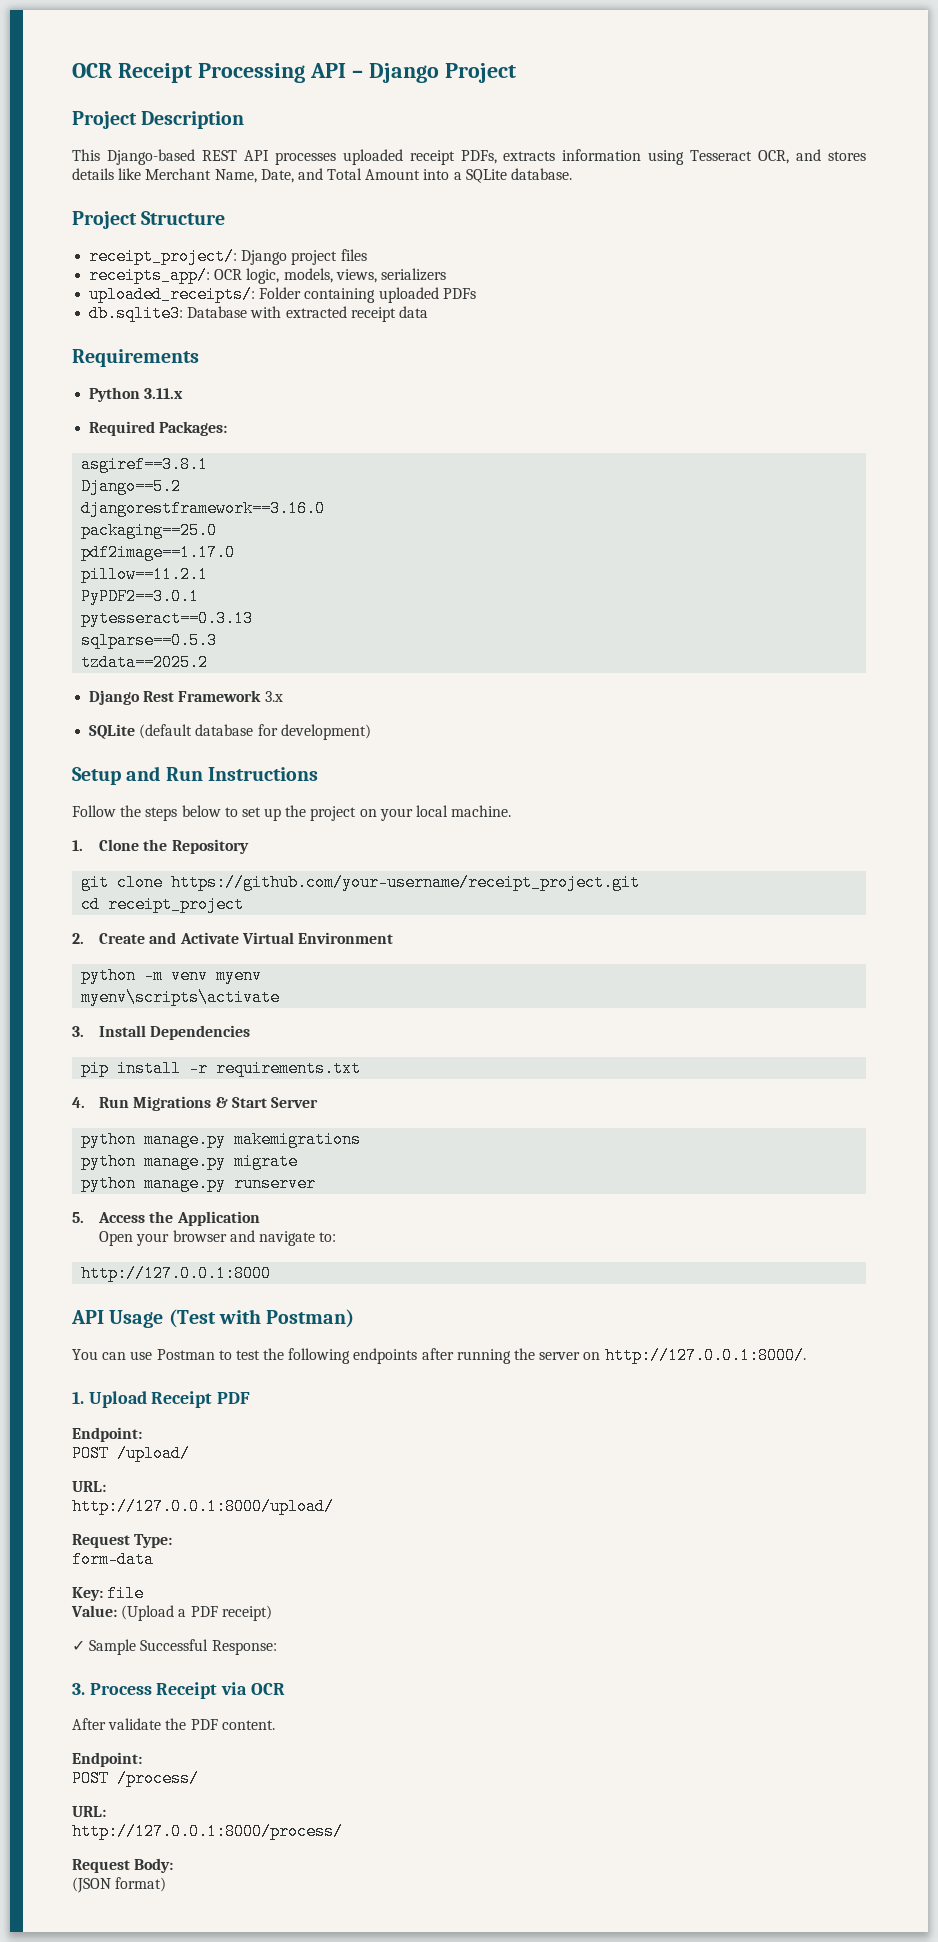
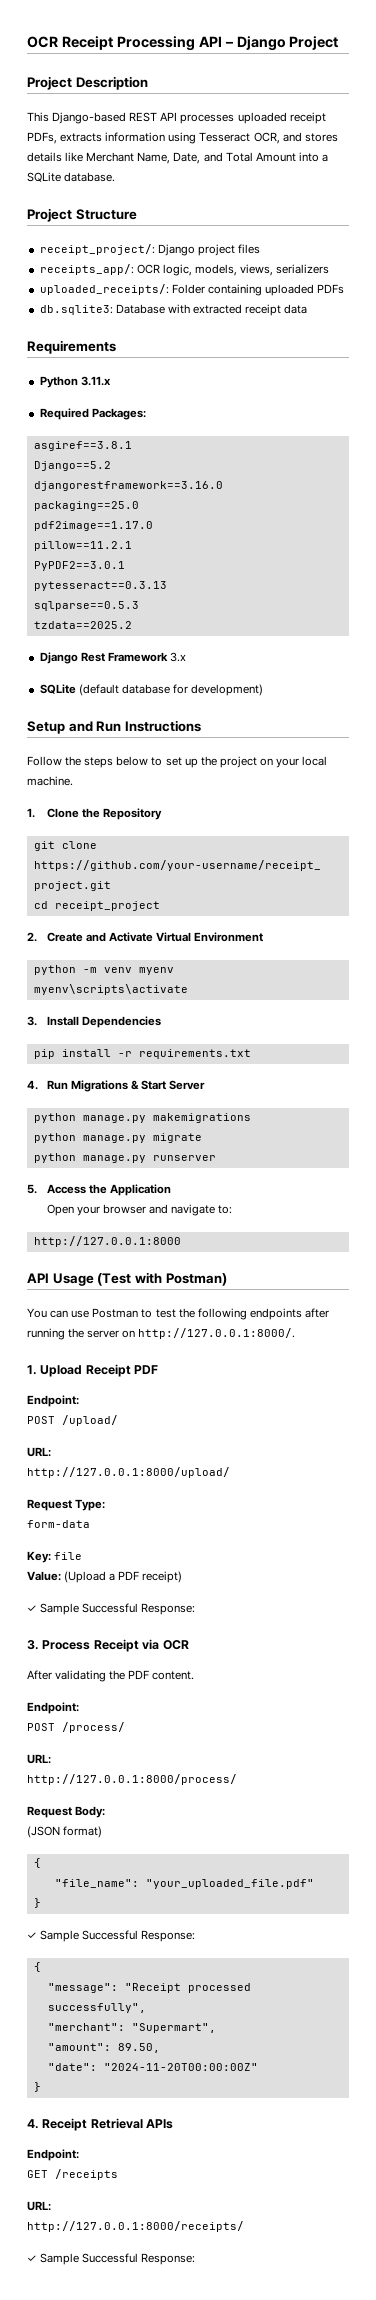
[108,1718,162,1730] validate -> [55,1670,107,1682] validating
(167, 1884) none -> [33,1858,41,1868] [54,1879,314,1889] [33,1898,41,1908] [27,1930,196,1942] [33,1962,41,1972] [47,1983,251,1993] [47,2003,146,2013] [47,2023,216,2033] [47,2043,160,2053] [47,2063,258,2071] [33,2082,41,2092] [27,2118,174,2131] [27,2149,79,2161] [27,2169,118,2180] [27,2201,51,2211] [27,2221,244,2232] [27,2253,196,2265] // { // "file_name": "your_uploaded_file.pdf" // } // ✓ Sample Successful Response: // { // "message": "Receipt processed successfully", // "merchant": "Supermart", // "amount": 89.50, // "date": "2024-11-20T00:00:00Z" // } // 4. Receipt Retrieval APIs // Endpoint: // GET /receipts // URL: // http://127.0.0.1:8000/receipts/ // ✓ Sample Successful Response:

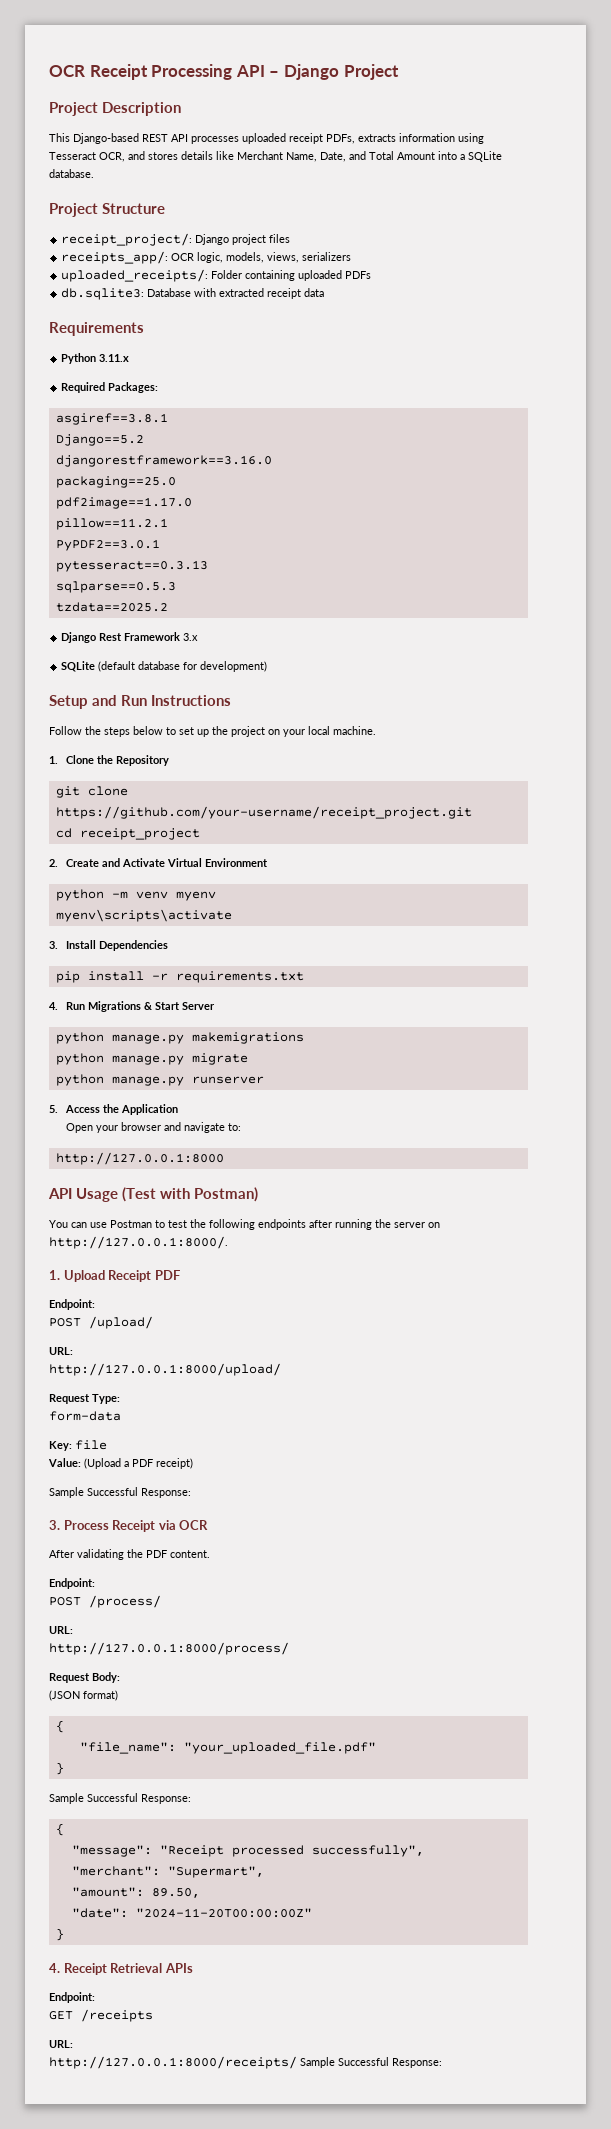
[27,1605,37,1612] ✓ -> (193, 1463) none
[27,1932,37,1939] ✓ -> (64, 1768) none
[27,2255,37,2262] // ✓ -> (297, 2062) none

